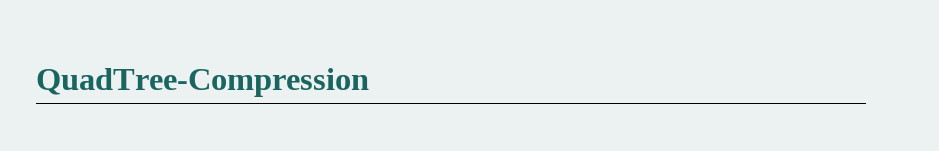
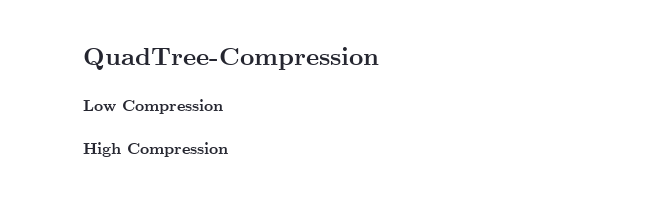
(369, 82) none -> [83,99,223,114] [83,142,228,157] // Low Compression // High Compression

